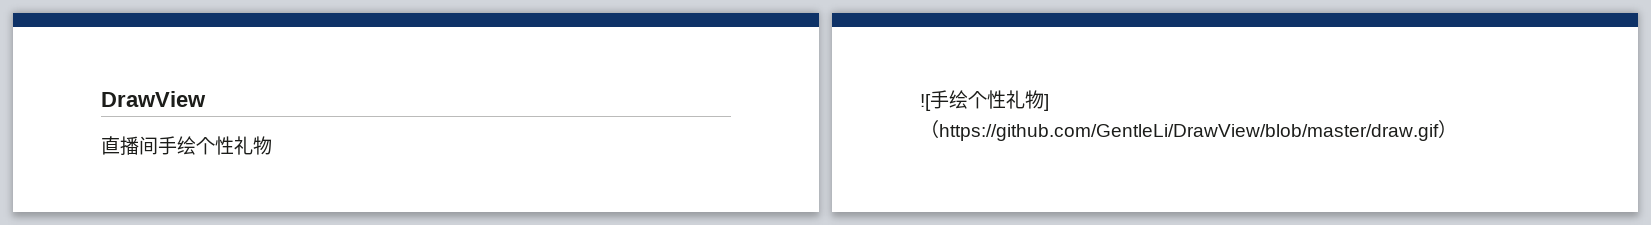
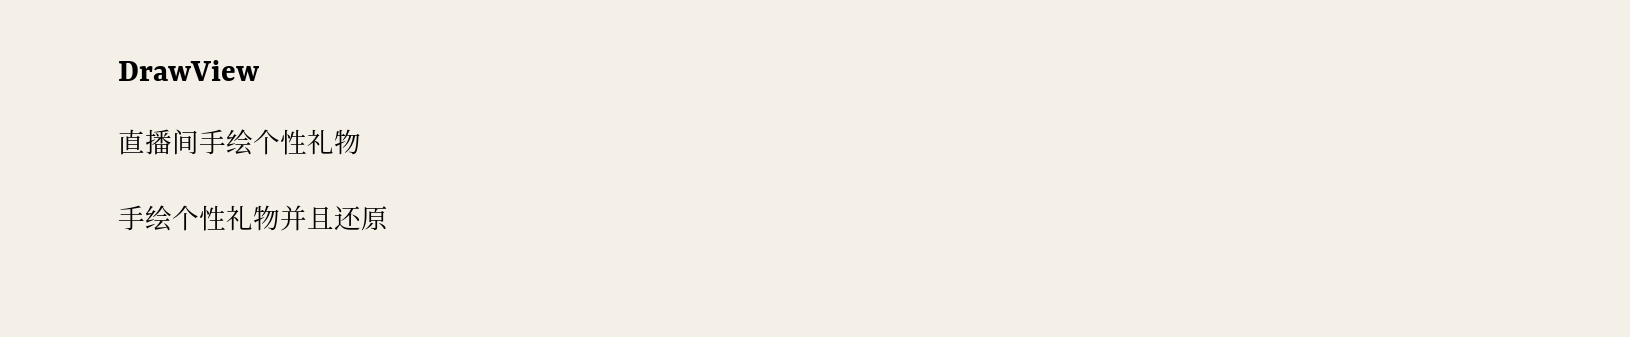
[920,90,1049,111] [920,120,1457,141] ![手绘个性礼物]（https://github.com/GentleLi/DrawView/blob/master/draw.gif） -> [118,205,388,232] 手绘个性礼物并且还原

